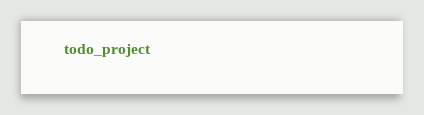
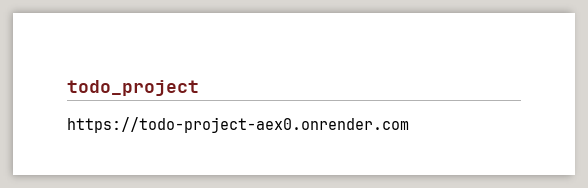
(151, 50) none -> [67,117,409,133] // https://todo-project-aex0.onrender.com

